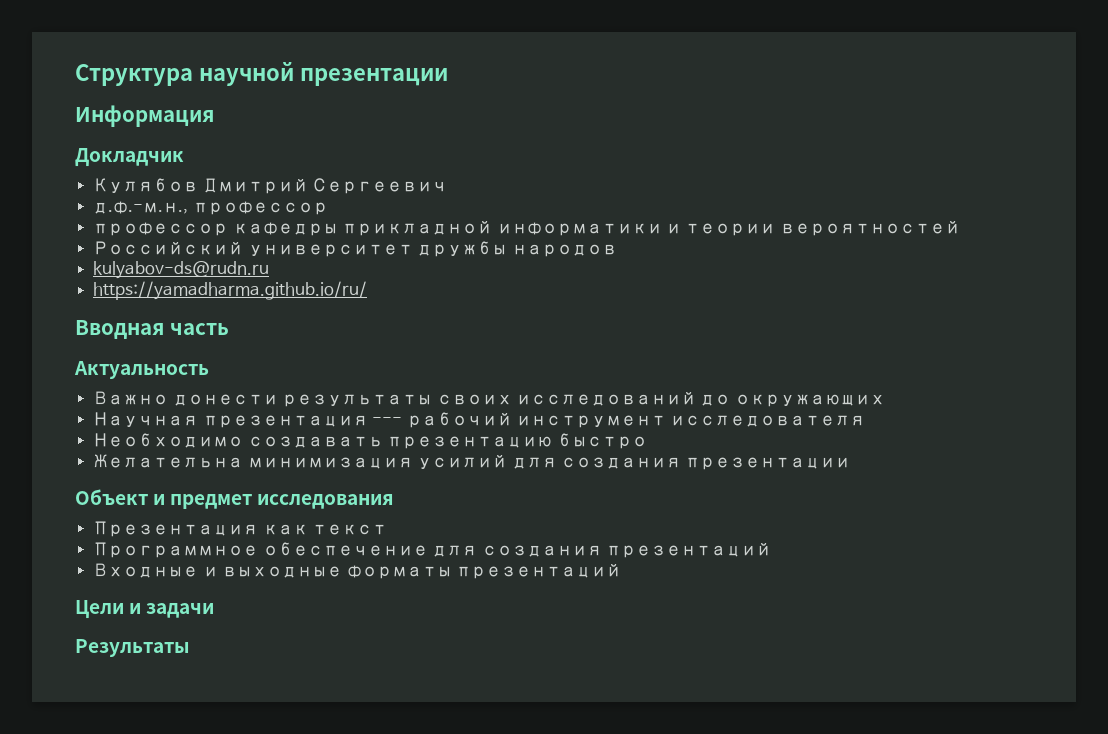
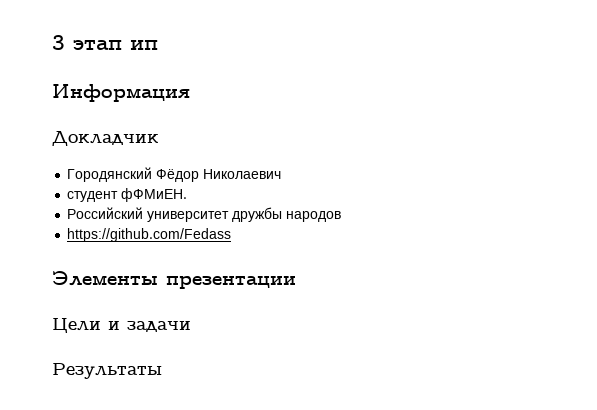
[75,62,448,86] Структура научной презентации -> [52,35,158,50] 3 этап ип
[93,178,448,194] [93,201,328,215] [93,221,960,236] [93,241,617,257] [93,261,270,279] [93,281,368,300] [75,320,229,339] [74,361,209,379] [93,391,885,407] [93,412,866,428] [93,433,647,449] [93,454,851,470] [75,489,395,509] [93,521,388,537] [93,542,771,558] [93,563,621,579] Кулябов Дмитрий Сергеевич // д.ф.-м.н., профессор // профессор кафедры прикладной информатики и теории вероятностей // Российский университет дружбы народов // kulyabov-ds@rudn.ru // https://yamadharma.github.io/ru/ // Вводная часть // Актуальность // Важно донести результаты своих исследований до окружающих // Научная презентация --- рабочий инструмент исследователя // Необходимо создавать презентацию быстро // Желательна минимизация усилий для создания презентации // Объект и предмет исследования // Презентация как текст // Программное обеспечение для создания презентаций // Входные и выходные форматы презентаций -> [67,167,282,182] [67,188,188,202] [67,207,342,222] [67,228,232,242] [52,271,296,289] Городянский Фёдор Николаевич // студент фФМиЕН. // Российский университет дружбы народов // https://github.com/Fedass // Элементы презентации

